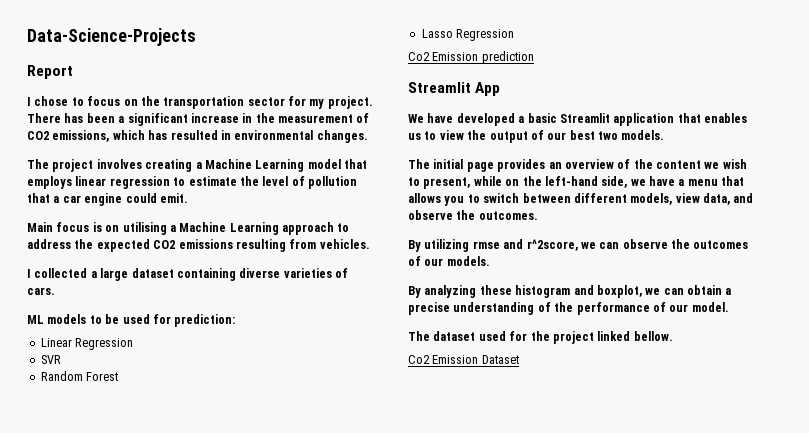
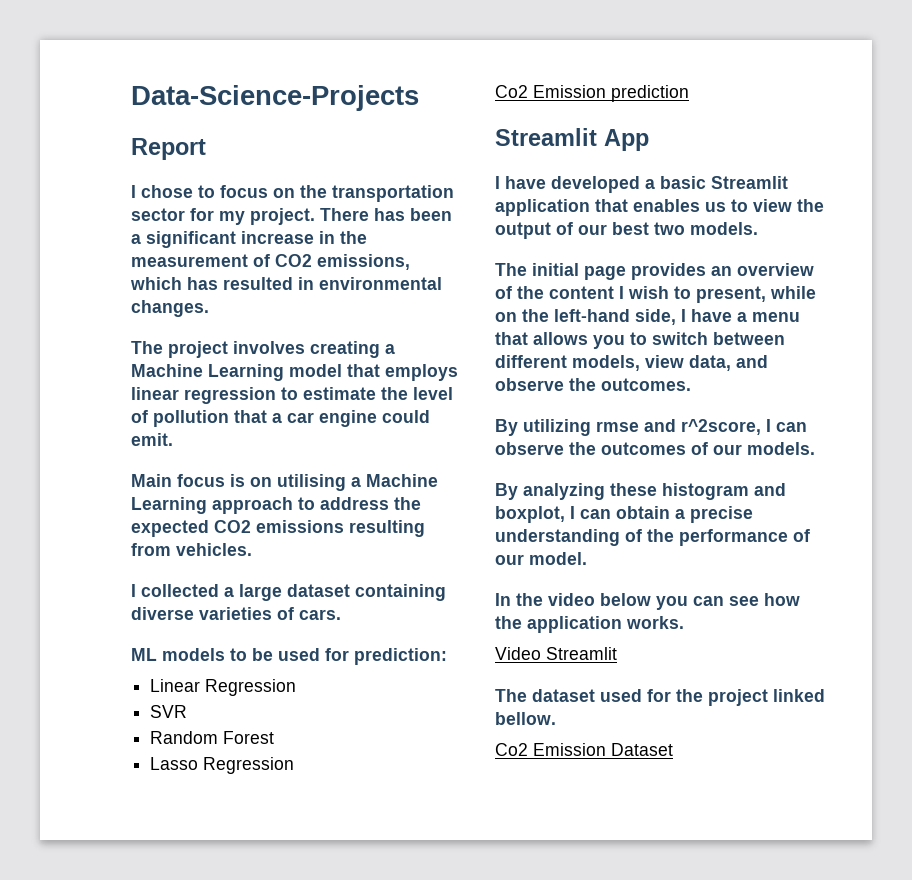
[408,114,424,123] We -> [495,176,500,189] I
[704,162,720,169] we -> [619,286,624,299] I
[630,179,646,186] we -> [681,309,686,322] I
[580,242,596,249] we -> [766,419,771,432] I
[645,288,661,295] we -> [570,506,575,519] I
(729, 307) none -> [495,593,800,610] [495,616,684,633] [495,647,617,660] // In the video below you can see how the application works. // Video Streamlit

